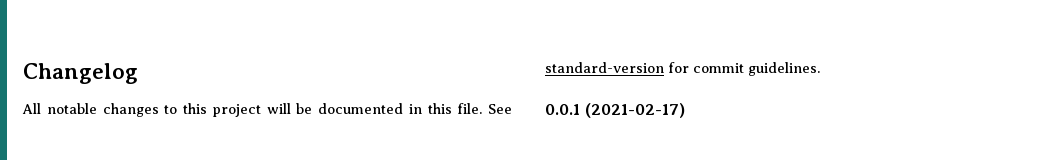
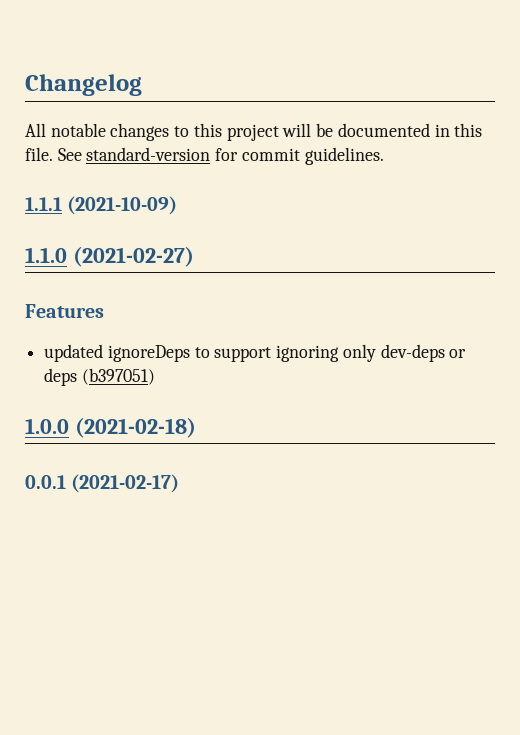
(820, 69) none -> [25,196,178,215] [25,246,194,267] [25,304,104,318] [44,344,467,362] [44,368,155,386] [25,417,196,438] // 1.1.1 (2021-10-09) // 1.1.0 (2021-02-27) // Features // updated ignoreDeps to support ignoring only dev-deps or deps (b397051) // 1.0.0 (2021-02-18)

